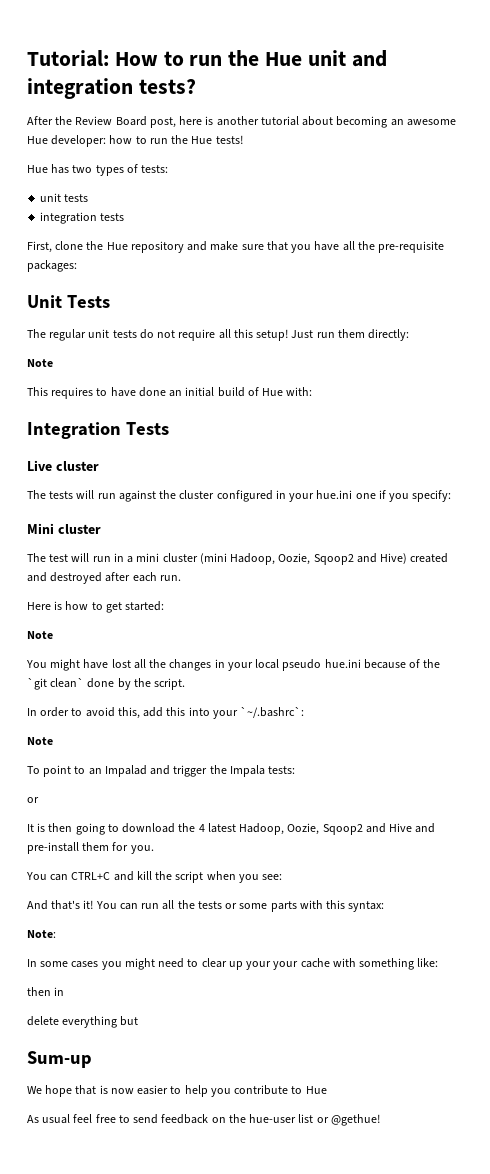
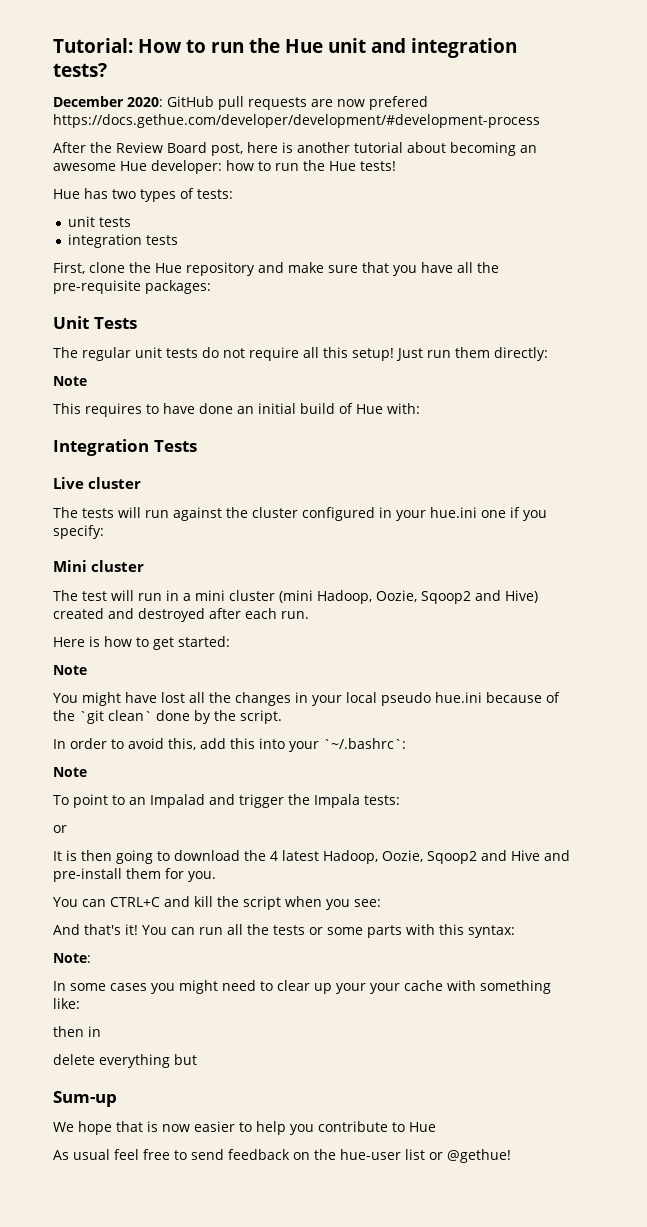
(196, 86) none -> [53,96,428,110] [53,114,540,128] // December 2020: GitHub pull requests are now prefered https://docs.gethue.com/developer/development/#development-process

